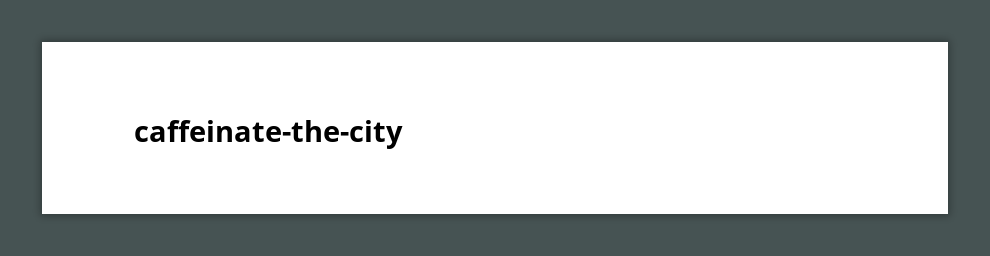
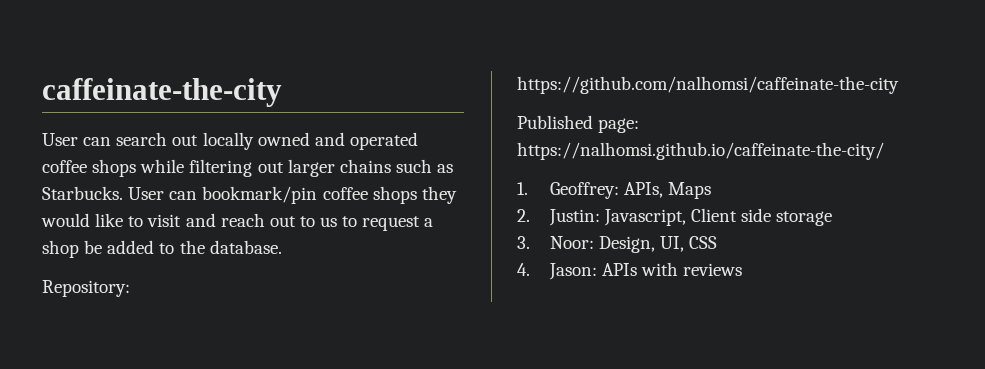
(403, 134) none -> [42,132,418,150] [42,159,454,177] [42,186,457,204] [41,213,434,231] [42,240,282,258] [42,280,130,297] [517,76,899,94] [517,115,640,133] [517,142,884,160] [517,182,712,199] [517,208,833,226] [517,236,718,253] [517,262,743,280] // User can search out locally owned and operated coffee shops while filtering out larger chains such as Starbucks. User can bookmark/pin coffee shops they would like to visit and reach out to us to request a shop be added to the database. // Repository: https://github.com/nalhomsi/caffeinate-the-city // Published page: https://nalhomsi.github.io/caffeinate-the-city/ // 1. Geoffrey: APIs, Maps // 2. Justin: Javascript, Client side storage // 3. Noor: Design, UI, CSS // 4. Jason: APIs with reviews

